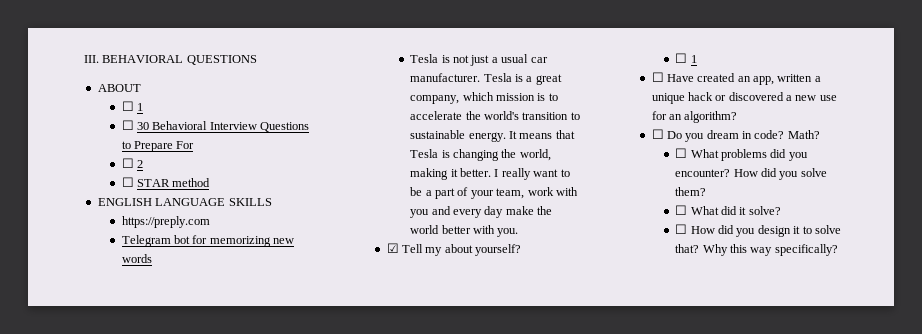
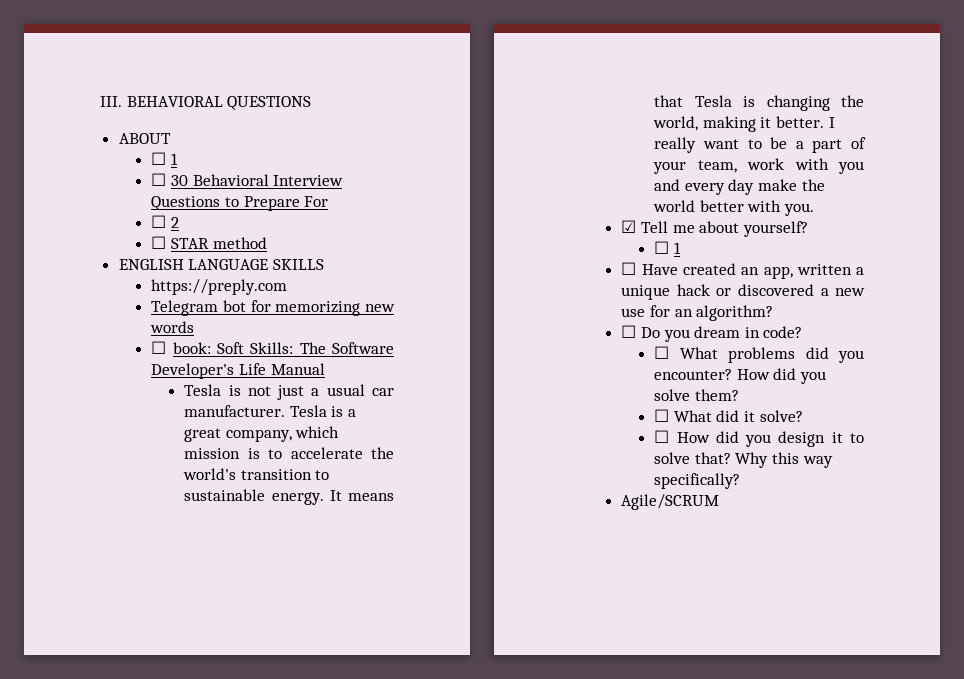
(152, 258) none -> [151,341,394,354] [151,363,325,379] // ☐ book: Soft Skills: The Software Developer's Life Manual
[425,247,443,256] my -> [672,225,695,233] me
[787,130,820,139] Math? -> (803, 332) none
(838, 250) none -> [621,494,720,510] // Agile/SCRUM

